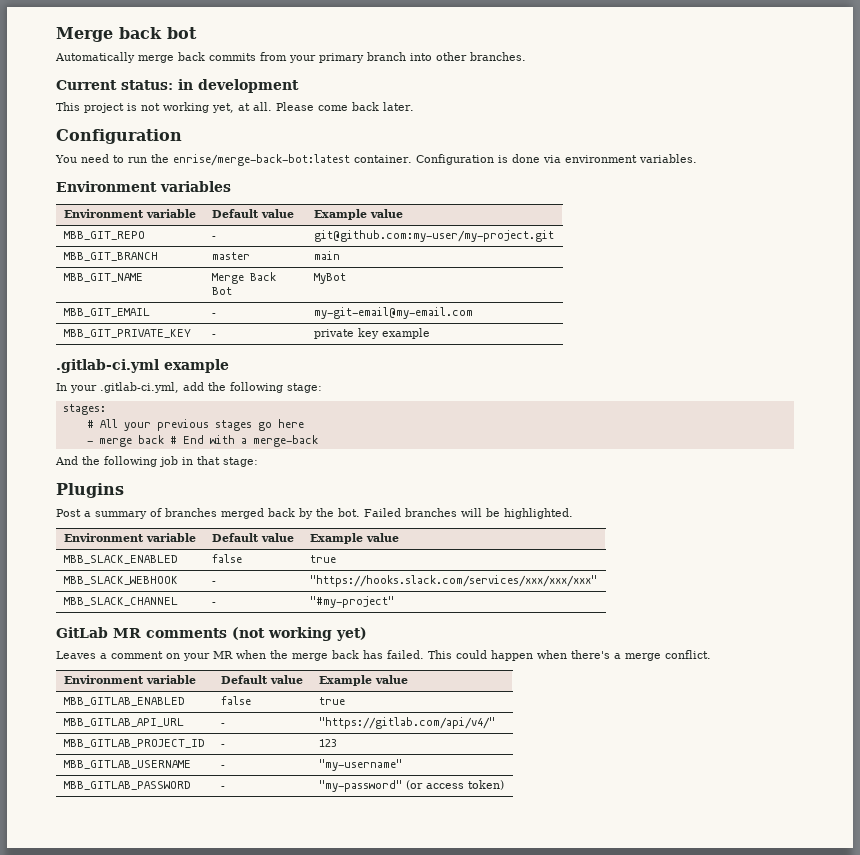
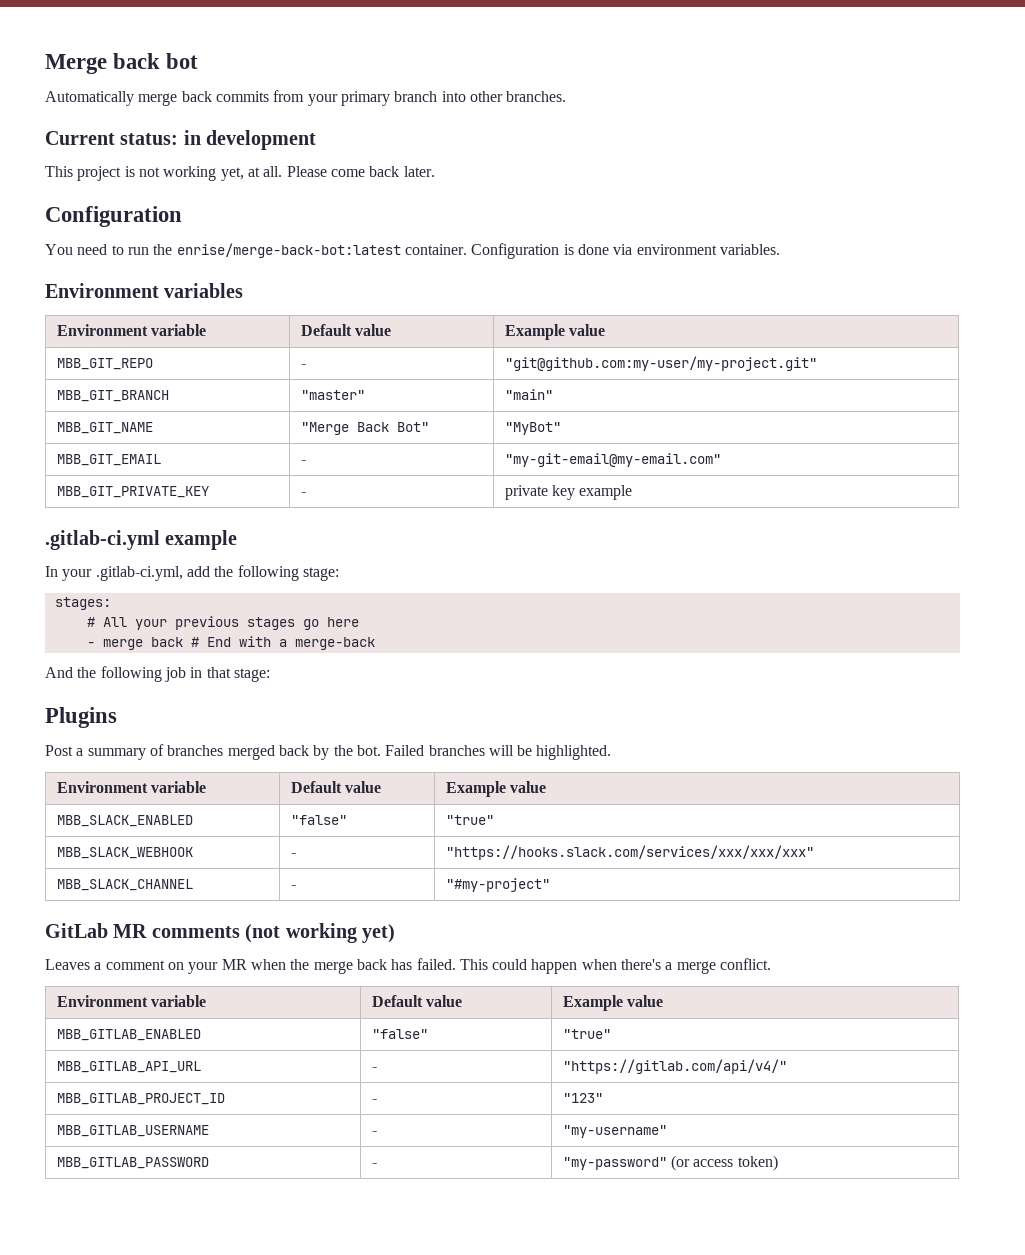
[313,230,554,242] git@github.com:my-user/my-project.git -> [504,356,817,371] "git@github.com:my-user/my-project.git"
[211,252,250,260] [313,251,340,260] master | main -> [300,390,365,400] [504,389,553,400] "master" | "main"
[211,272,276,284] [211,287,232,295] [313,273,346,284] Merge Back Bot | MyBot -> [300,422,429,435] [504,422,561,435] "Merge Back Bot" | "MyBot"
[313,307,473,319] my-git-email@my-email.com -> [504,453,721,467] "my-git-email@my-email.com"
[211,554,242,563] [309,555,336,563] false | true -> [290,815,347,825] [445,815,494,825] "false" | "true"
[220,696,251,705] [318,697,345,705] false | true -> [371,1029,428,1039] [562,1029,611,1039] "false" | "true"
[318,739,337,747] 123 -> [562,1093,603,1103] "123"

